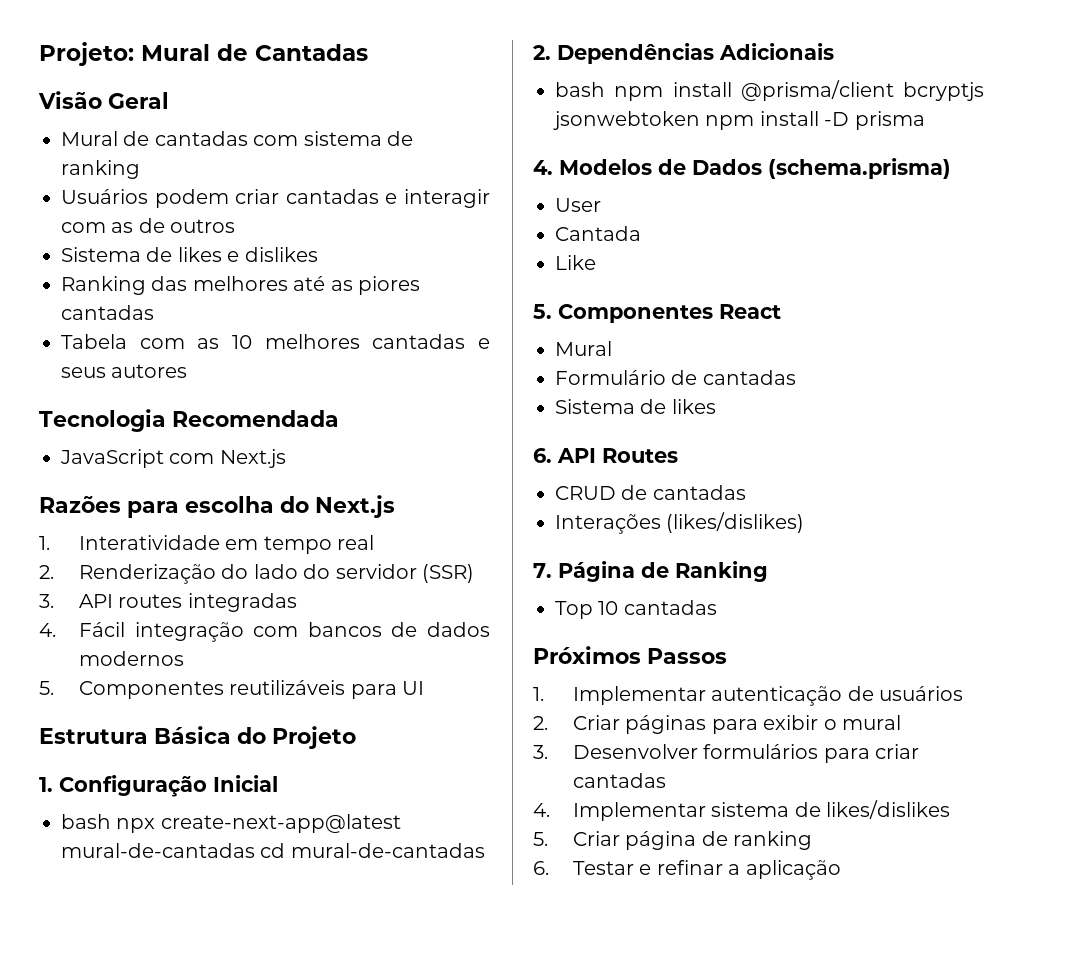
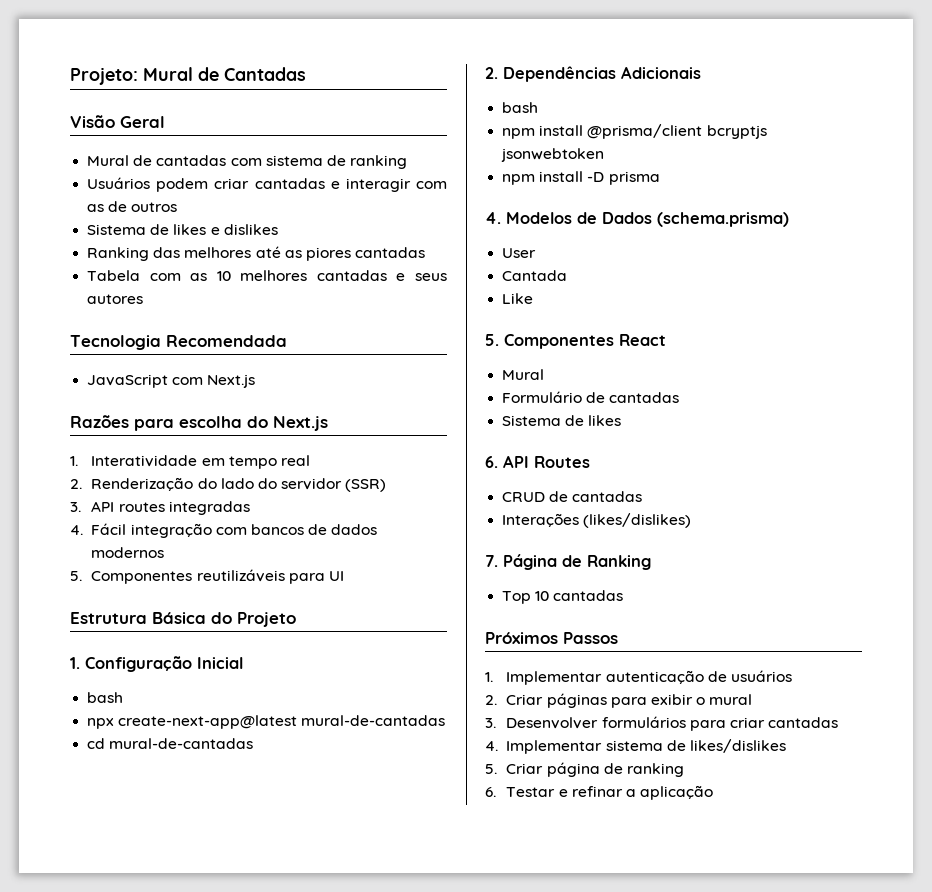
(111, 821) none -> (124, 697) //
(255, 850) none -> (446, 720) //
(605, 89) none -> (539, 107) //
(700, 120) none -> (605, 155) //

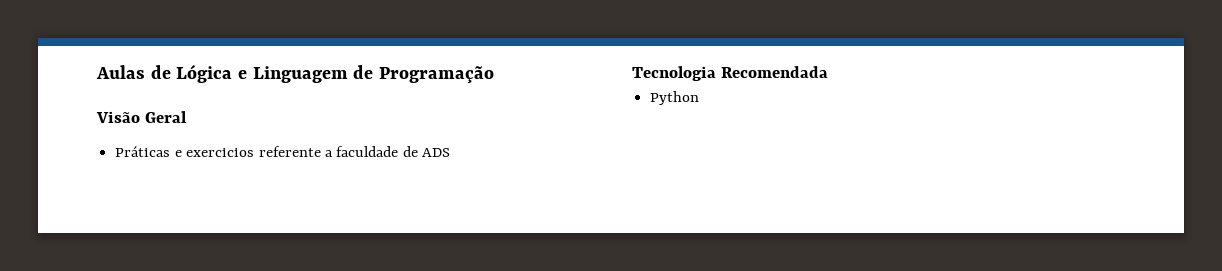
[70,67,306,85] [70,115,165,128] [87,155,408,169] [87,177,447,192] [87,201,178,212] [87,224,278,235] [87,246,426,261] [87,270,447,281] [87,294,144,304] [70,335,287,350] [87,374,256,388] [70,415,328,431] [70,455,310,469] [70,477,387,492] [70,501,250,515] [70,523,378,538] [91,547,165,558] [70,569,344,584] [70,612,296,627] [70,656,243,672] [87,692,124,703] [87,715,446,729] [87,738,254,749] [485,66,701,82] [502,102,539,113] [502,124,767,139] [501,148,605,162] [502,171,660,185] [485,212,789,227] [502,248,537,258] [502,270,568,281] [502,293,534,304] [485,334,666,349] [502,369,545,380] [502,391,680,403] [502,415,622,426] [485,455,590,468] [502,491,643,502] [502,513,692,528] [485,554,651,570] [502,590,624,604] [485,632,618,644] [485,670,792,685] [485,693,753,708] [485,716,839,731] [485,739,786,754] [485,762,684,777] [485,785,714,800] Projeto: Mural de Cantadas // Visão Geral // Mural de cantadas com sistema de ranking // Usuários podem criar cantadas e interagir com as de outros // Sistema de likes e dislikes // Ranking das melhores até as piores cantadas // Tabela com as 10 melhores cantadas e seus autores // Tecnologia Recomendada // JavaScript com Next.js // Razões para escolha do Next.js // 1. Interatividade em tempo real // 2. Renderização do lado do servidor (SSR) // 3. API routes integradas // 4. Fácil integração com bancos de dados modernos // 5. Componentes reutilizáveis para UI // Estrutura Básica do Projeto // 1. Configuração Inicial // bash // npx create-next-app@latest mural-de-cantadas // cd mural-de-cantadas // 2. Dependências Adicionais // bash // npm install @prisma/client bcryptjs jsonwebtoken // npm install -D prisma // 4. Modelos de Dados (schema.prisma) // User // Cantada // Like // 5. Componentes React // Mural // Formulário de cantadas // Sistema de likes // 6. API Routes // CRUD de cantadas // Interações (likes/dislikes) // 7. Página de Ranking // Top 10 cantadas // Próximos Passos // 1. Implementar autenticação de usuários // 2. Criar páginas para exibir o mural // 3. Desenvolver formulários para criar cantadas // 4. Implementar sistema de likes/dislikes // 5. Criar página de ranking // 6. Testar e refinar a aplicação -> [96,64,495,83] [96,111,188,123] [115,146,451,157] [632,66,829,81] [650,91,700,105] Aulas de Lógica e Linguagem de Programação // Visão Geral // Práticas e exercicios referente a faculdade de ADS // Tecnologia Recomendada // Python

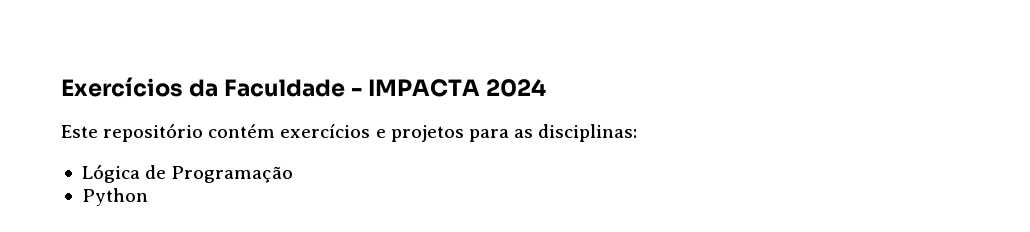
[96,64,495,83] [96,111,188,123] [115,146,451,157] [632,66,829,81] Aulas de Lógica e Linguagem de Programação // Visão Geral // Práticas e exercicios referente a faculdade de ADS // Tecnologia Recomendada -> [61,77,547,97] [61,123,638,142] [81,164,294,183] Exercícios da Faculdade - IMPACTA 2024 // Este repositório contém exercícios e projetos para as disciplinas: // Lógica de Programação

